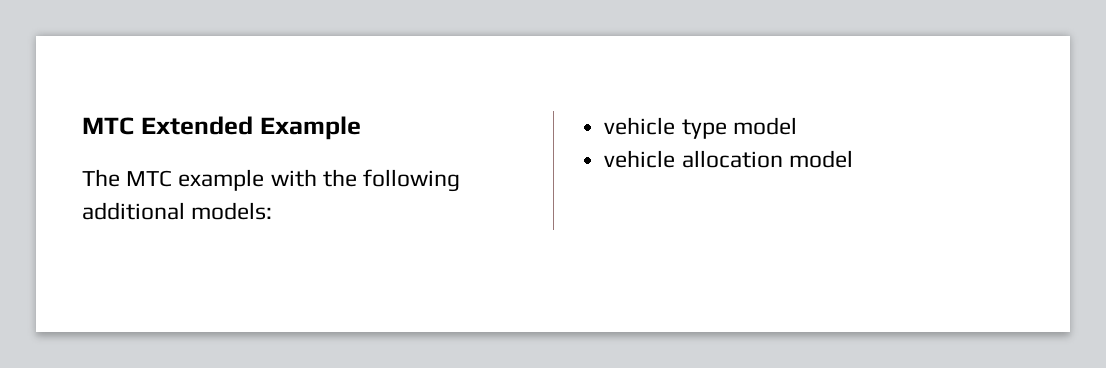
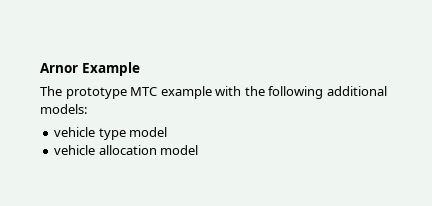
[82,116,253,135] MTC Extended -> [40,63,78,73] Arnor
(120, 178) none -> [65,87,127,99] prototype

